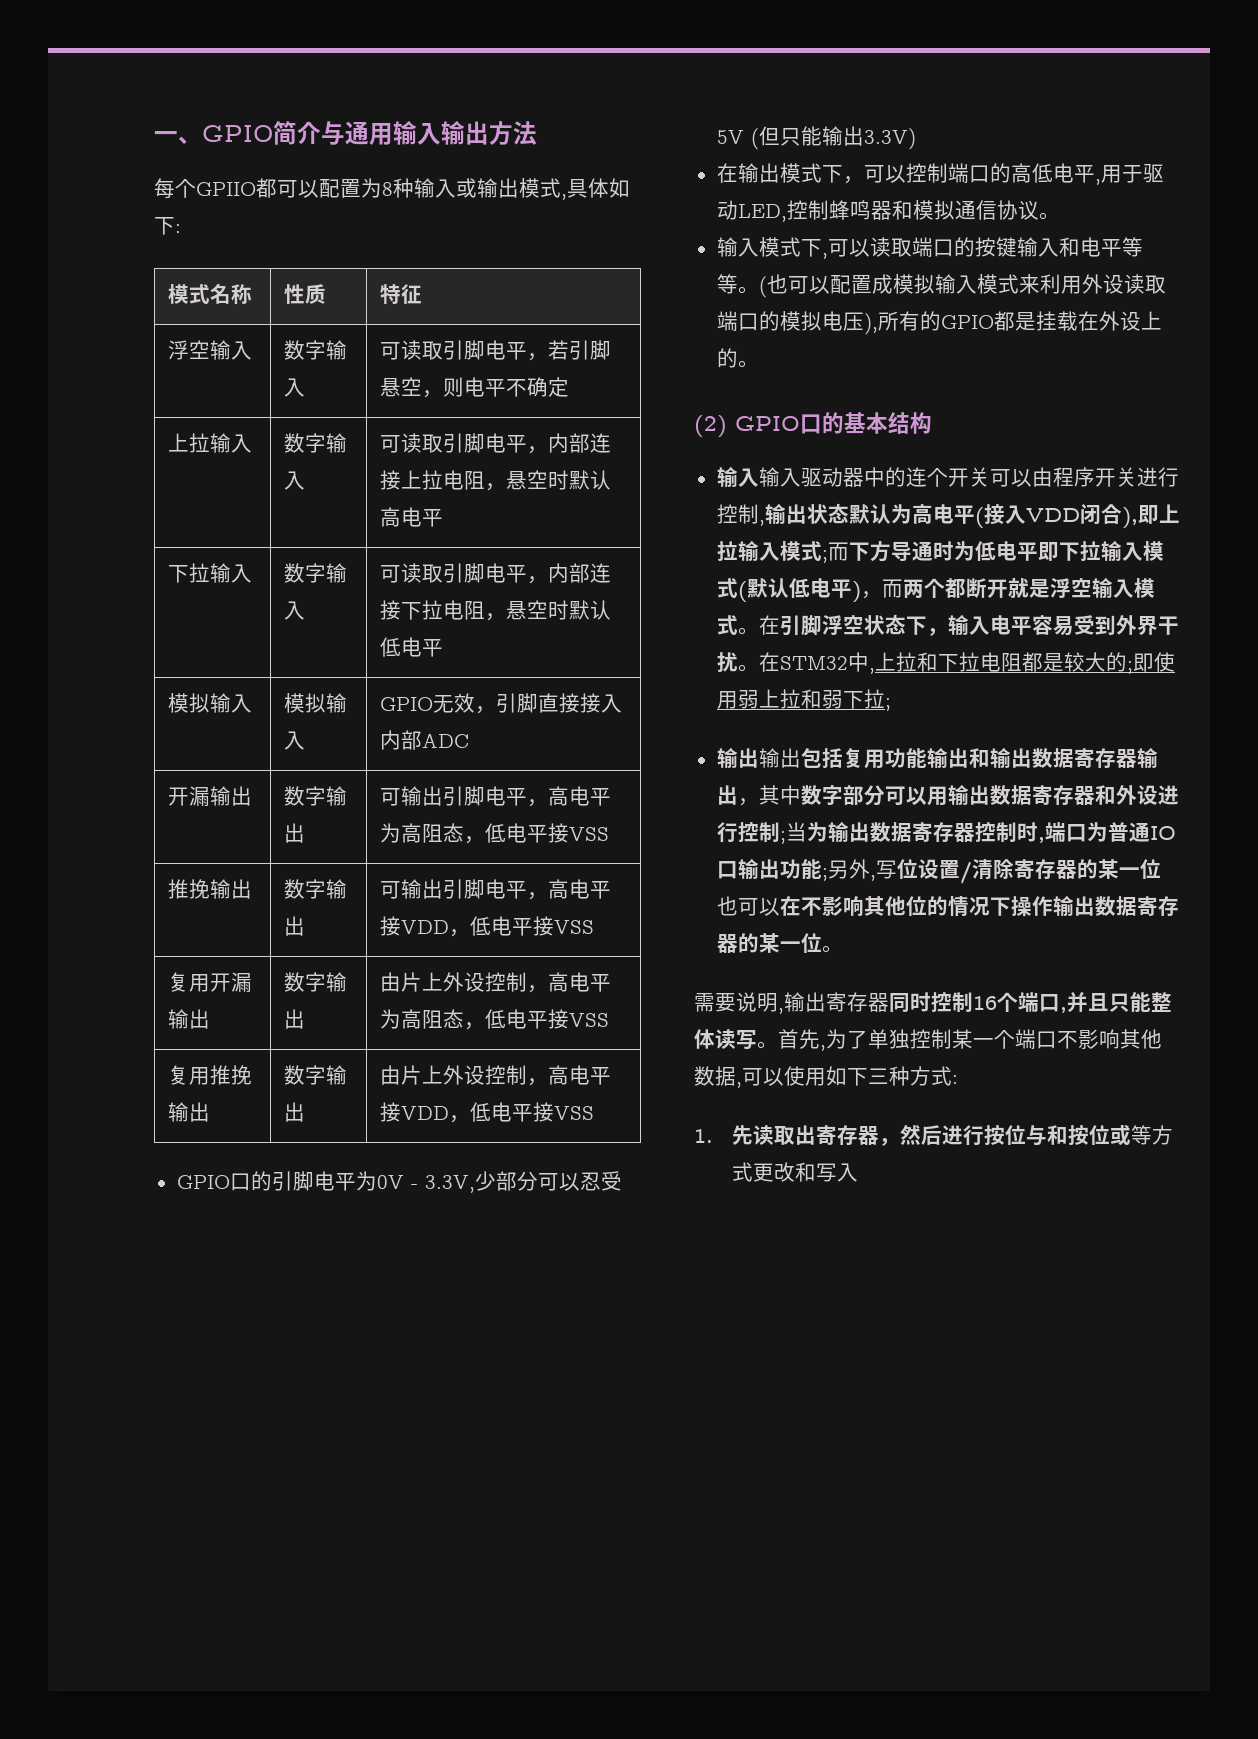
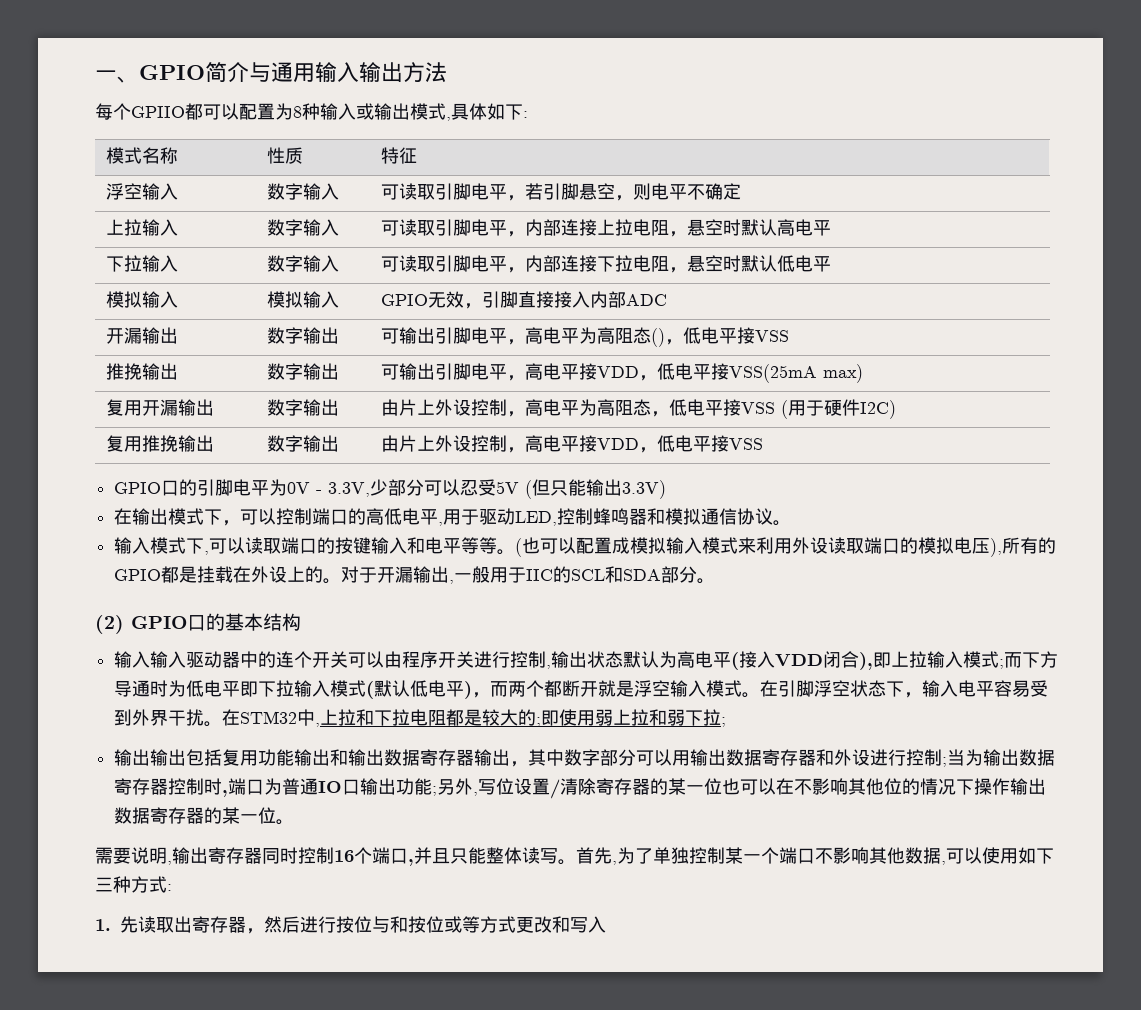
(465, 832) none -> [651,328,666,347] ()
[554,920,595,934] VSS -> [729,364,864,383] VSS(25mA max)
(610, 1020) none -> [781,399,897,419] (用于硬件I2C)
(759, 364) none -> [341,566,716,584] 对于开漏输出,一般用于IIC的SCL和SDA部分。

